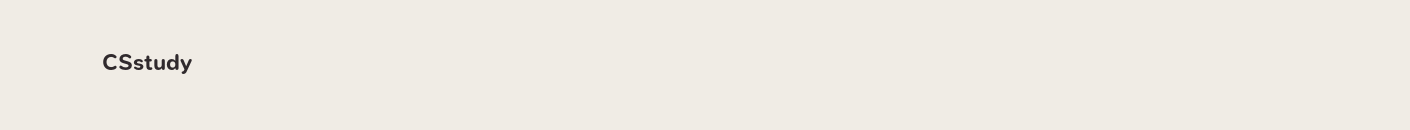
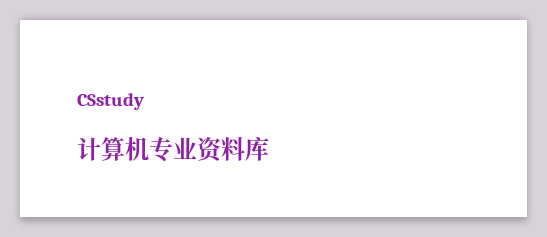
(193, 63) none -> [77,136,269,163] // 计算机专业资料库

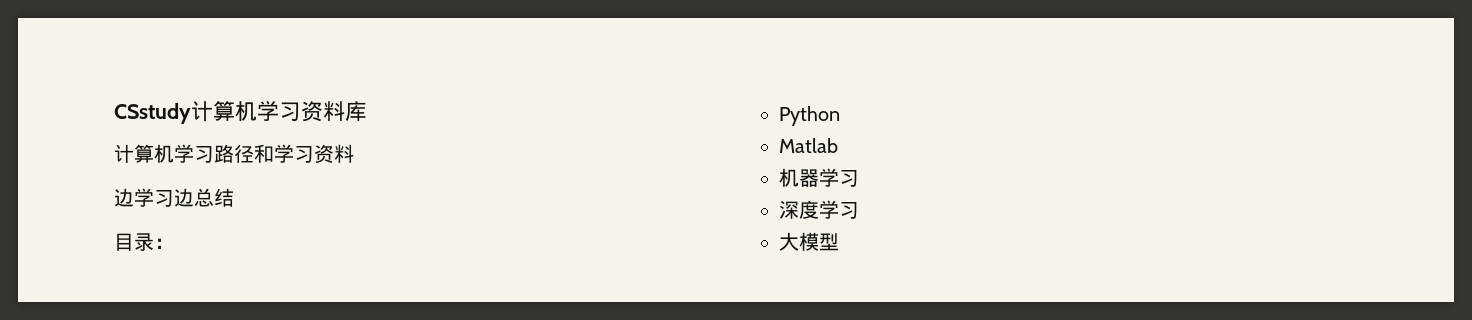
[77,136,269,163] // 计算机专业资料库 -> [191,101,367,122] [114,144,354,164] [114,188,234,207] [114,233,174,251] [779,106,840,126] [779,138,838,153] [779,168,859,187] [779,200,859,219] [779,232,839,251] 计算机学习资料库 // 计算机学习路径和学习资料 // 边学习边总结 // 目录： // Python // Matlab // 机器学习 // 深度学习 // 大模型

